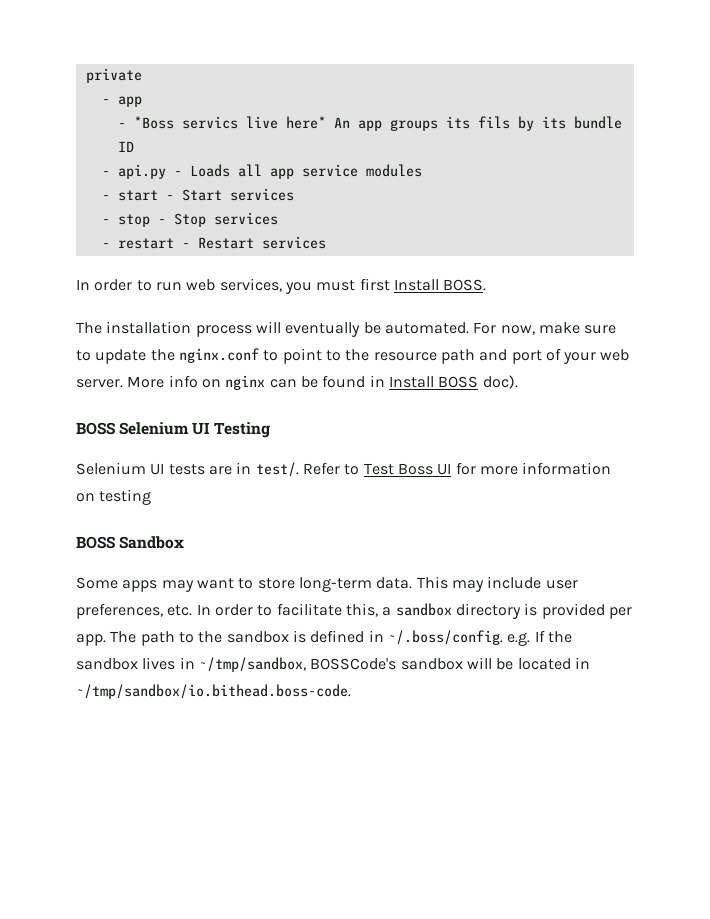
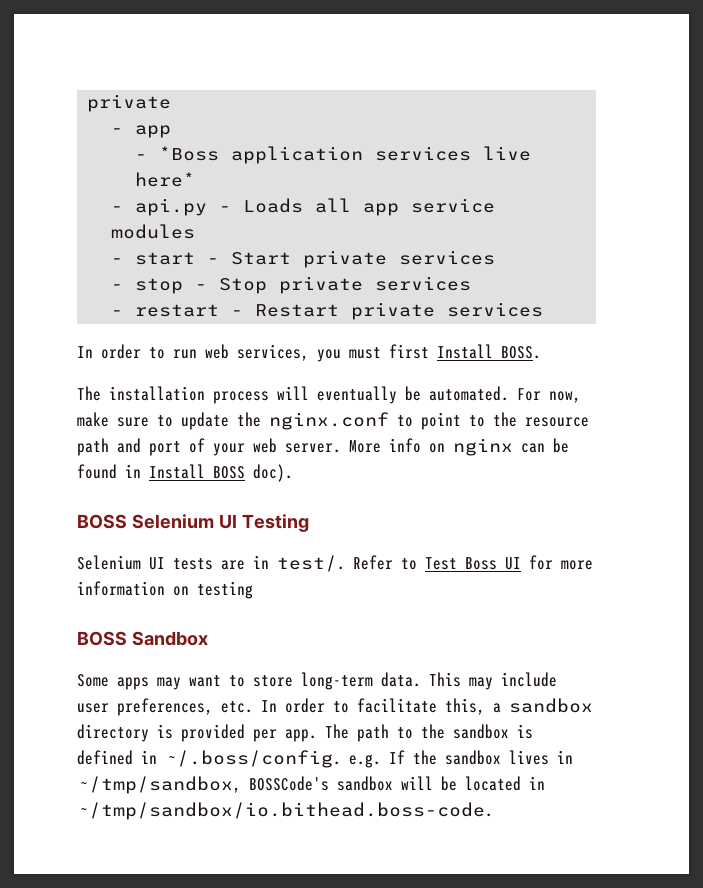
[181,116,238,129] servics -> [231,146,472,164] application services
[333,116,622,131] [117,141,134,152] An app groups its fils by its bundle ID -> (196, 179) none
(222, 195) none -> [303,250,388,268] private
(206, 220) none -> [279,276,364,294] private
(254, 243) none -> [351,302,436,320] private

